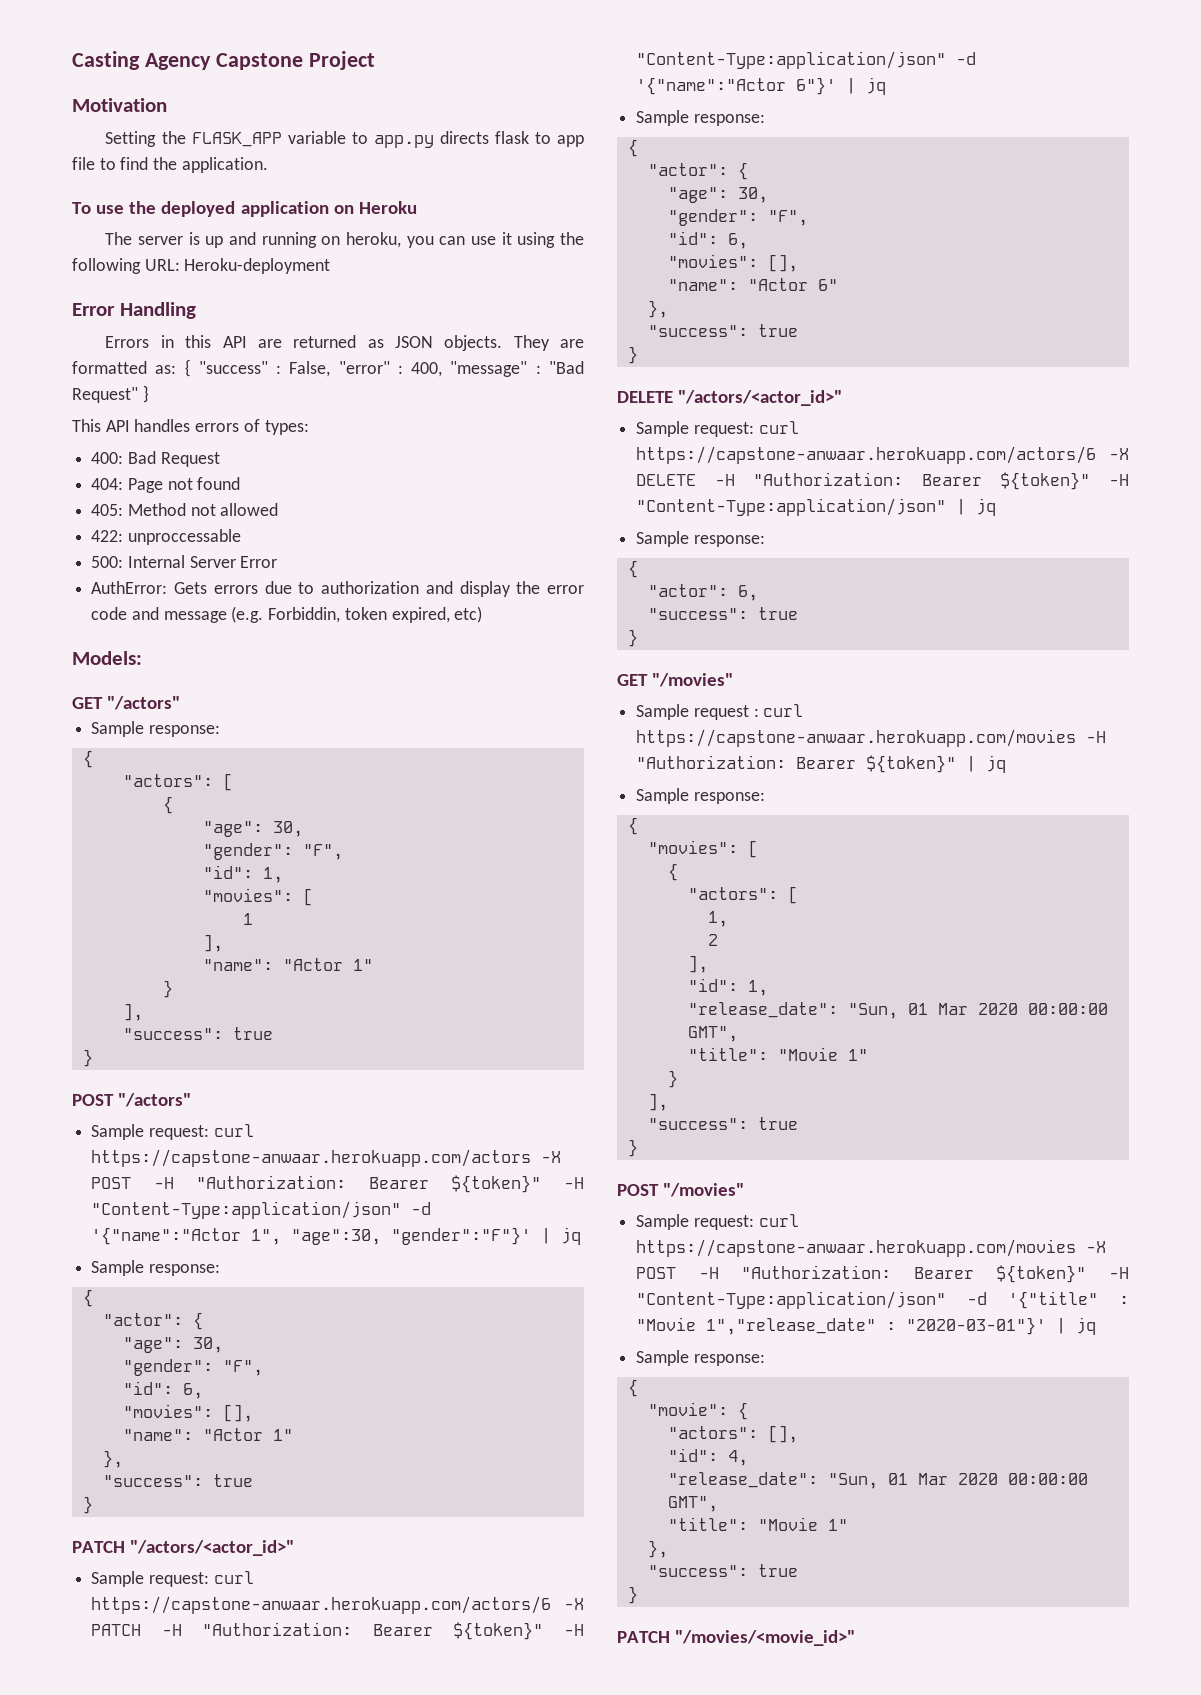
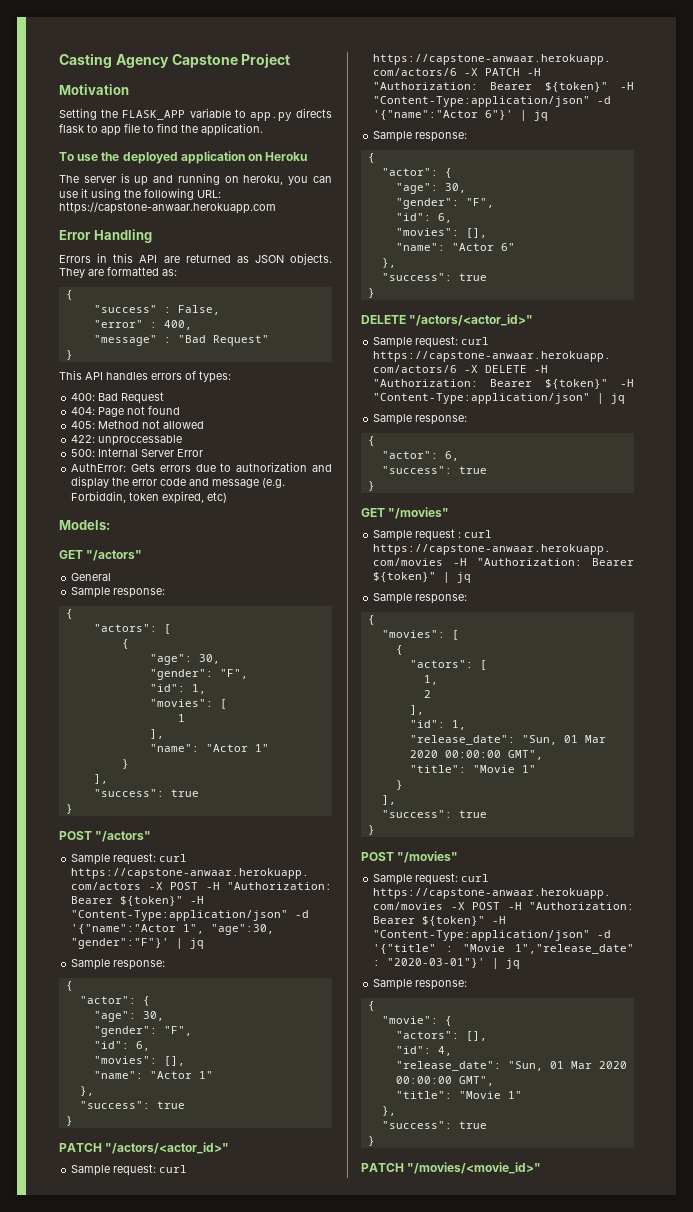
[184,258,331,274] Heroku-deployment -> [59,202,276,214] https://capstone-anwaar.herokuapp.com
[184,359,191,377] { -> [65,290,73,300] // { //
(331, 369) none -> (220, 310) //
(443, 369) none -> (192, 325) //
(138, 395) none -> (269, 340) //
(181, 703) none -> [71,573,112,581] // General

